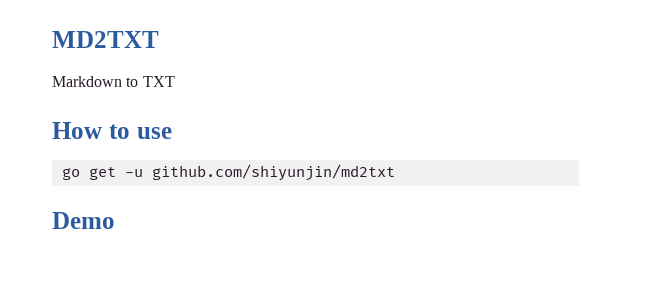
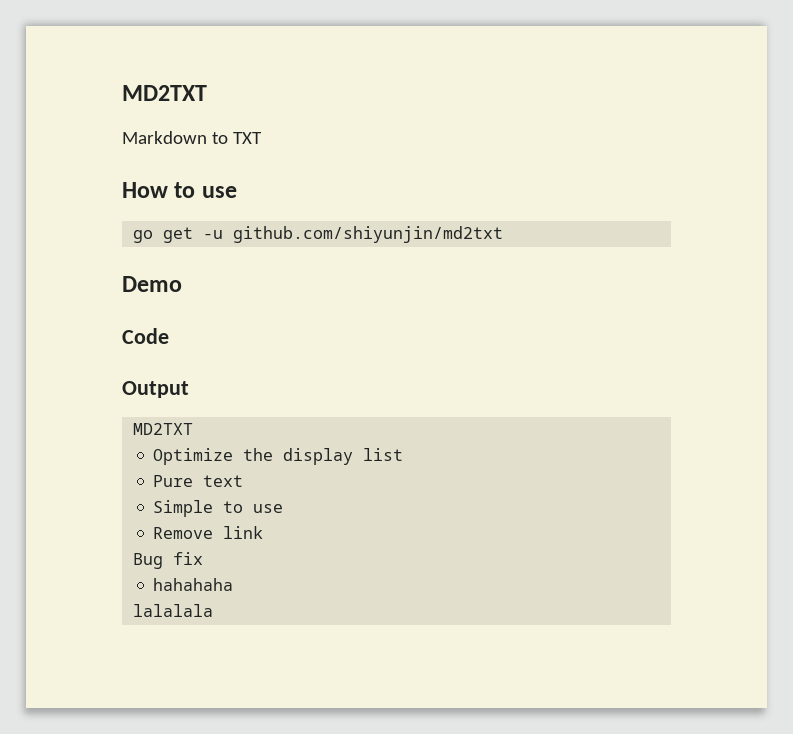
(115, 220) none -> [122,328,169,344] [122,381,189,398] [133,423,194,435] [153,448,404,465] [153,475,244,487] [153,500,284,517] [153,526,264,539] [133,552,204,569] [153,578,234,591] [133,604,214,617] // Code // Output // MD2TXT // Optimize the display list // Pure text // Simple to use // Remove link // Bug fix // hahahaha // lalalala

